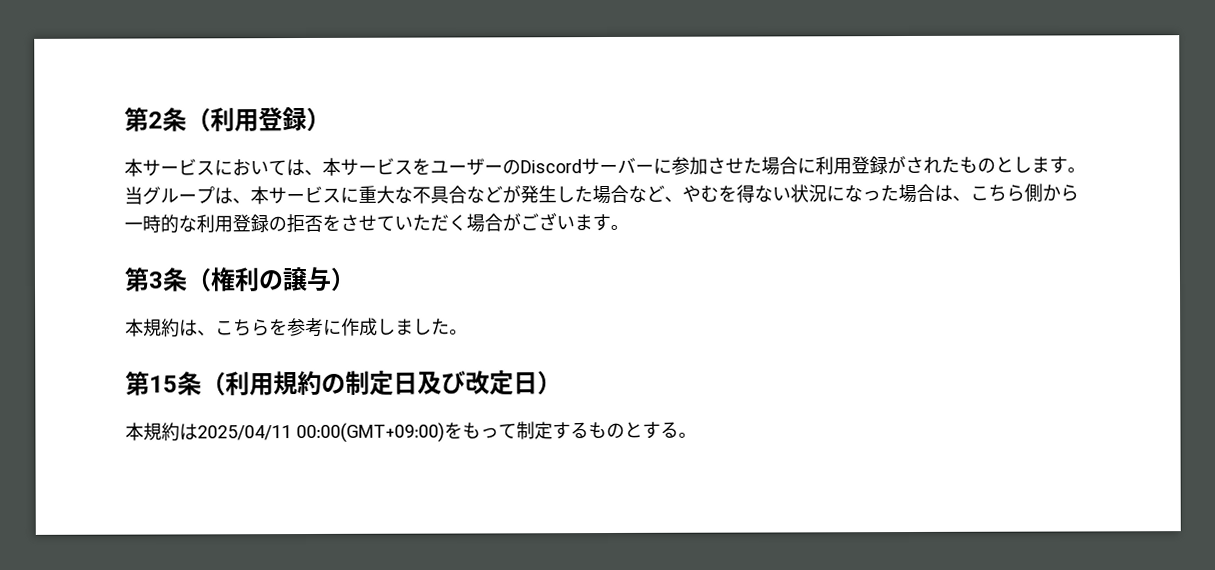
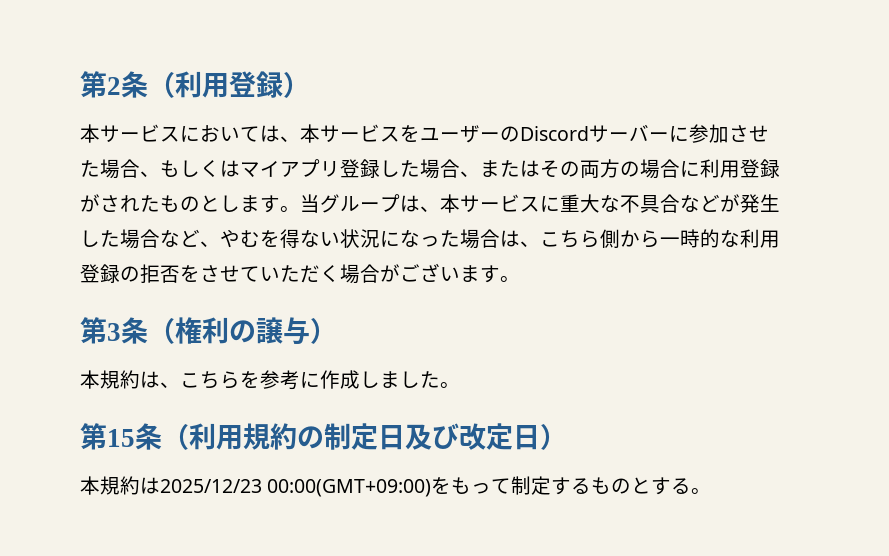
(798, 165) none -> [140,159,680,179] 、もしくはマイアプリ登録した場合、またはその両方の場合
[197,425,292,441] 2025/04/11 -> [160,479,262,493] 2025/12/23

